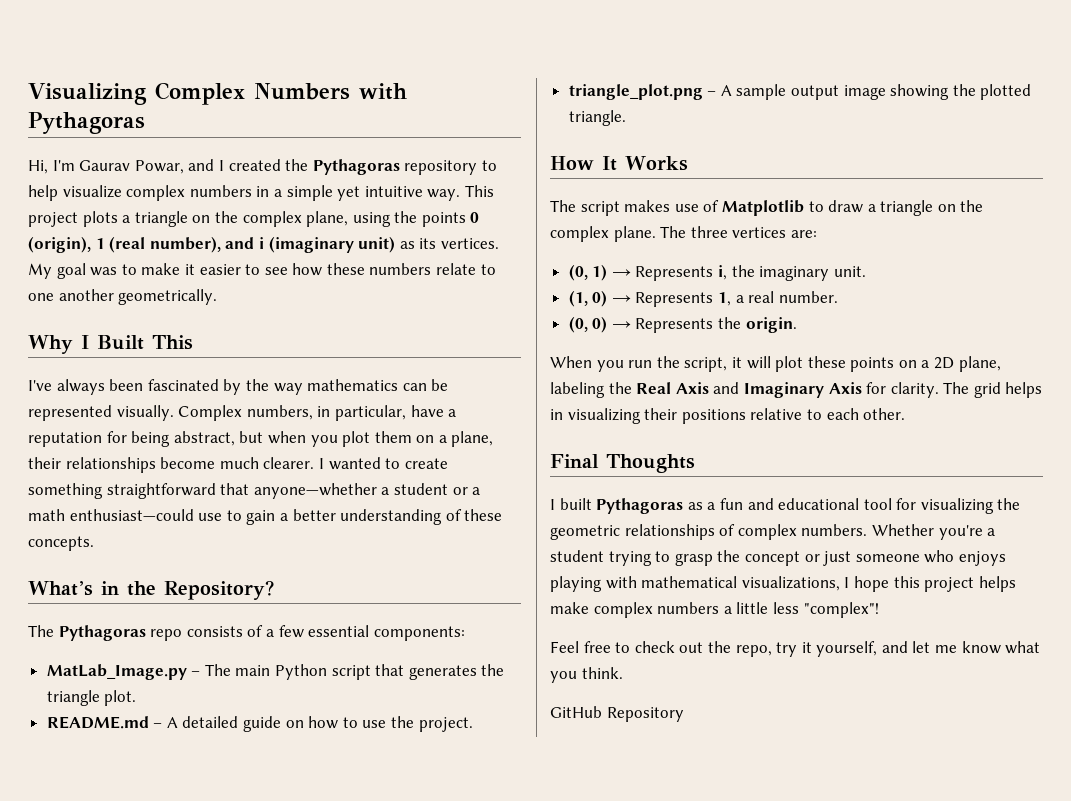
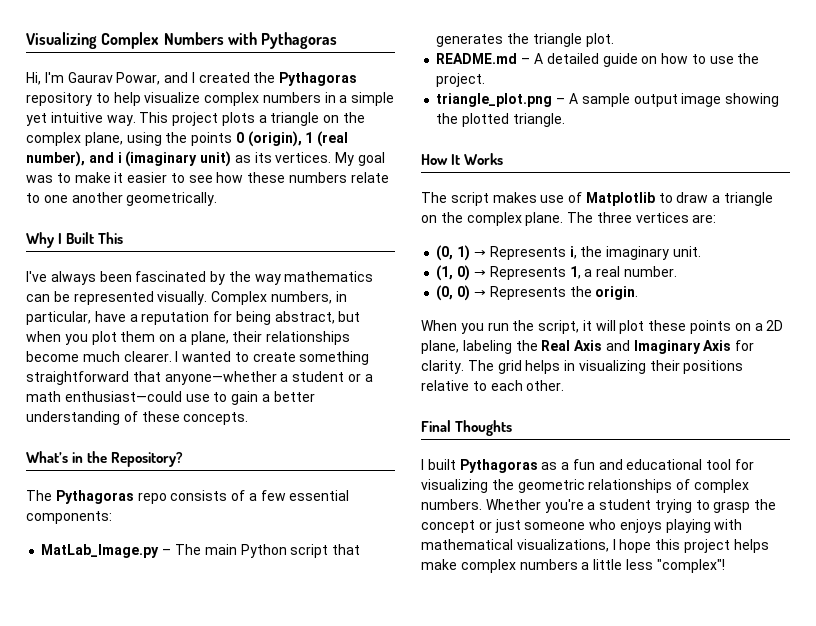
[550,641,1041,657] [550,667,623,683] [550,706,684,722] // Feel free to check out the repo, try it yourself, and let me know what you think. // GitHub Repository -> (725, 566) none

